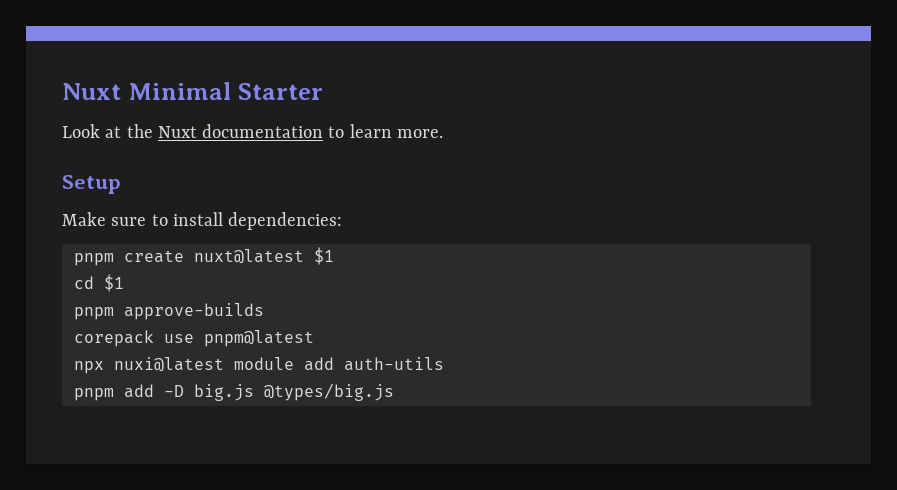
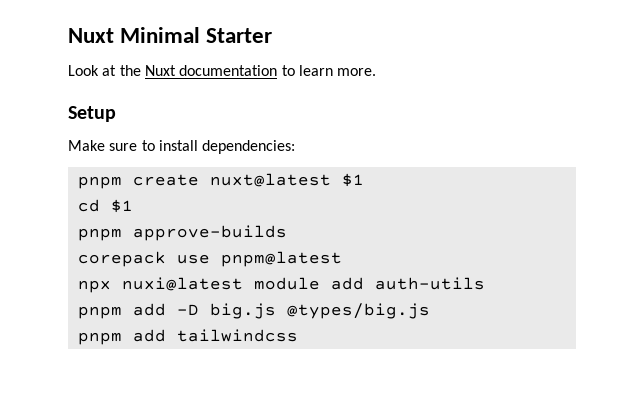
(394, 392) none -> [77,329,298,345] // pnpm add tailwindcss

